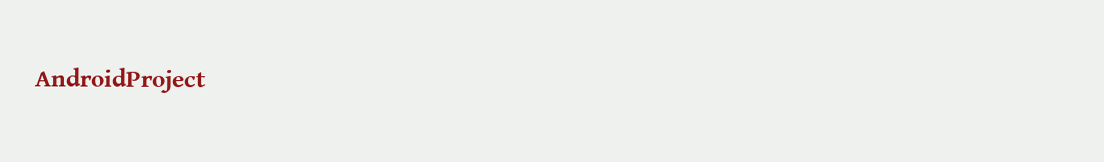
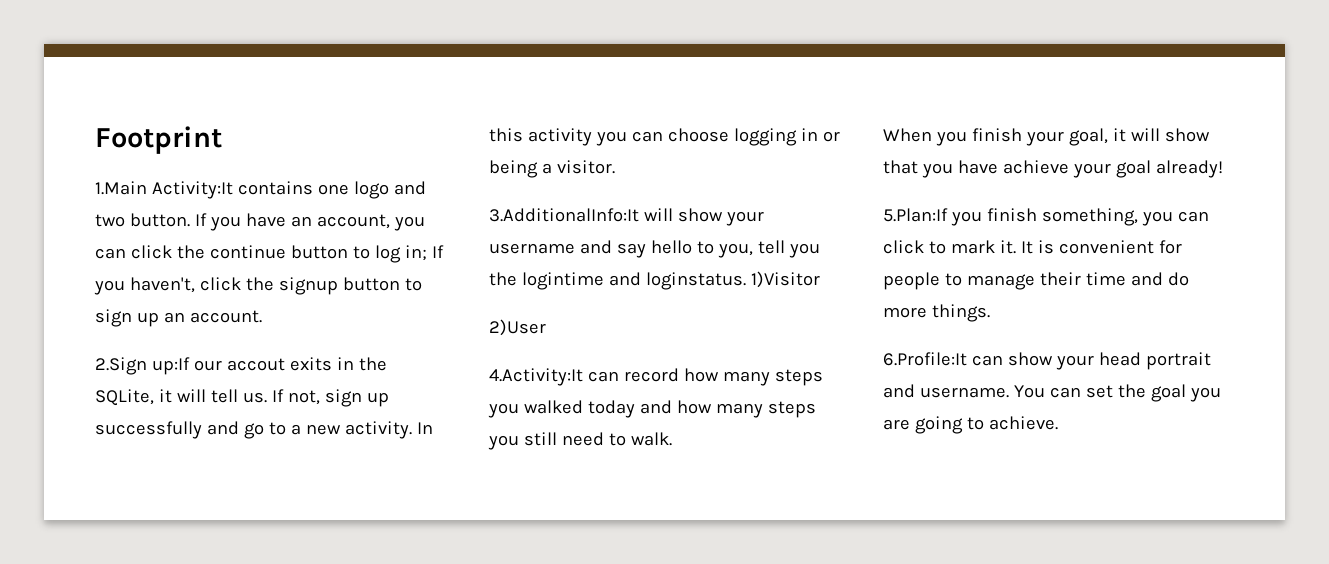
[34,67,207,94] AndroidProject -> [95,126,222,154] [95,181,426,199] [95,213,425,231] [95,245,444,263] [94,277,422,295] [95,309,262,327] [95,357,387,375] [95,389,389,407] [95,421,433,439] [489,128,840,146] [489,160,615,178] [489,208,764,226] [489,240,820,258] [489,271,820,290] [489,319,546,336] [489,368,823,386] [488,400,816,418] [488,432,672,450] [883,128,1210,146] [883,160,1223,178] [883,208,1209,226] [883,240,1182,254] [883,272,1189,290] [883,304,990,322] [883,352,1211,370] [883,384,1221,402] [883,416,1058,434] Footprint // 1.Main Activity:It contains one logo and two button. If you have an account, you can click the continue button to log in; If you haven't, click the signup button to sign up an account. // 2.Sign up:If our accout exits in the SQLite, it will tell us. If not, sign up successfully and go to a new activity. In this activity you can choose logging in or being a visitor. // 3.AdditionalInfo:It will show your username and say hello to you, tell you the logintime and loginstatus. 1)Visitor // 2)User // 4.Activity:It can record how many steps you walked today and how many steps you still need to walk. // When you finish your goal, it will show that you have achieve your goal already! // 5.Plan:If you finish something, you can click to mark it. It is convenient for people to manage their time and do more things. // 6.Profile:It can show your head portrait and username. You can set the goal you are going to achieve.

